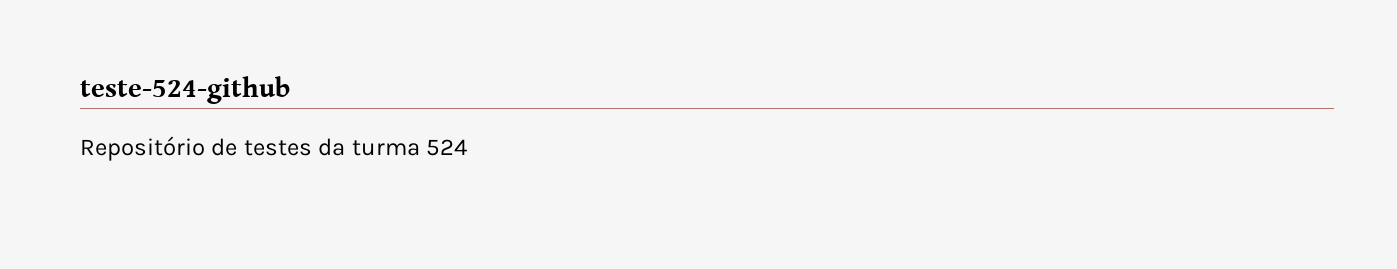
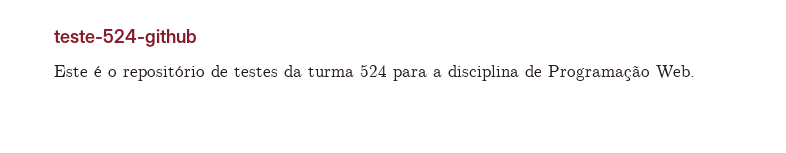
[80,136,205,161] Repositório -> [54,65,205,81] Este é o repositório
(468, 147) none -> [393,65,695,81] para a disciplina de Programação Web.

